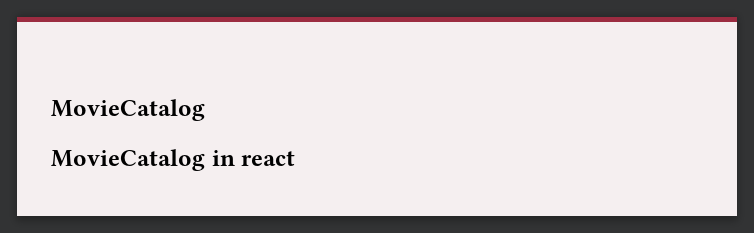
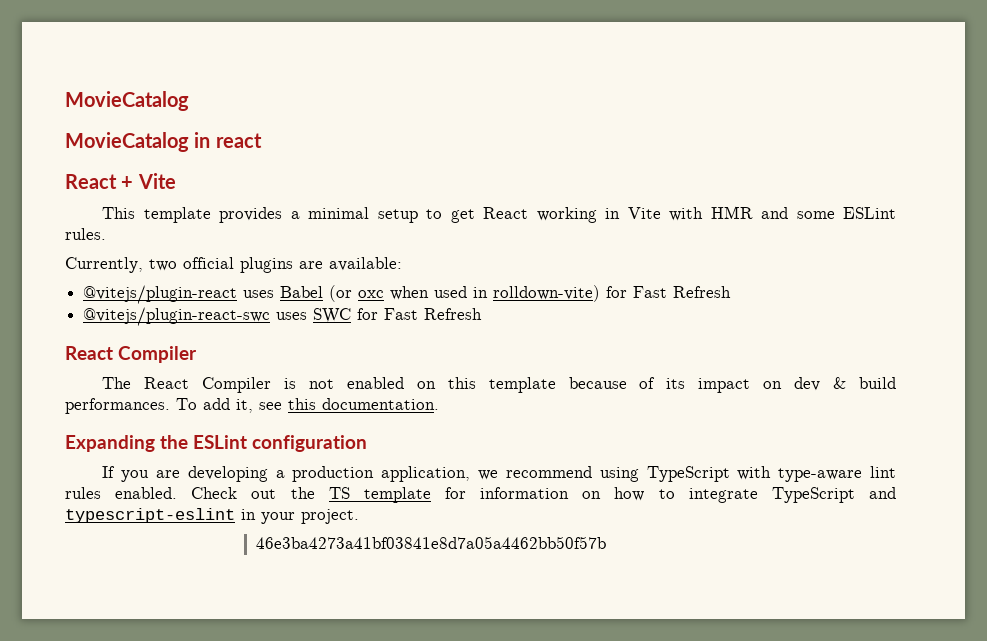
(296, 158) none -> [65,173,176,189] [102,206,897,223] [65,228,106,240] [65,257,402,273] [83,285,732,304] [83,307,483,326] [65,346,197,363] [102,377,897,393] [65,398,439,414] [65,435,367,452] [102,466,897,482] [65,487,896,503] [65,508,359,524] [255,536,606,549] // React + Vite // This template provides a minimal setup to get React working in Vite with HMR and some ESLint rules. // Currently, two official plugins are available: // @vitejs/plugin-react uses Babel (or oxc when used in rolldown-vite) for Fast Refresh // @vitejs/plugin-react-swc uses SWC for Fast Refresh // React Compiler // The React Compiler is not enabled on this template because of its impact on dev & build performances. To add it, see this documentation. // Expanding the ESLint configuration // If you are developing a production application, we recommend using TypeScript with type-aware lint rules enabled. Check out the TS template for information on how to integrate TypeScript and typescript-eslint in your project. // 46e3ba4273a41bf03841e8d7a05a4462bb50f57b

